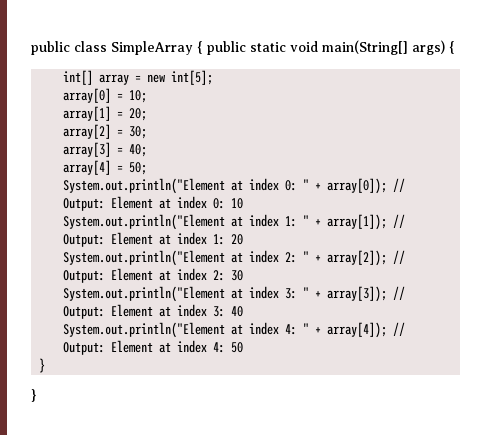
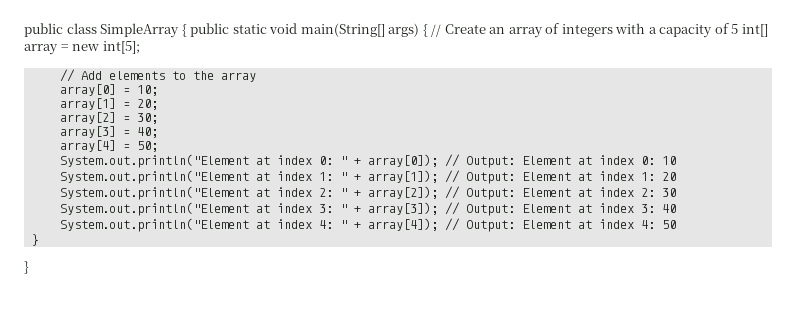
(455, 47) // -> [431,23,739,38] // Create an array of integers with a capacity of 5
(214, 77) none -> [59,69,256,82] // // Add elements to the array

